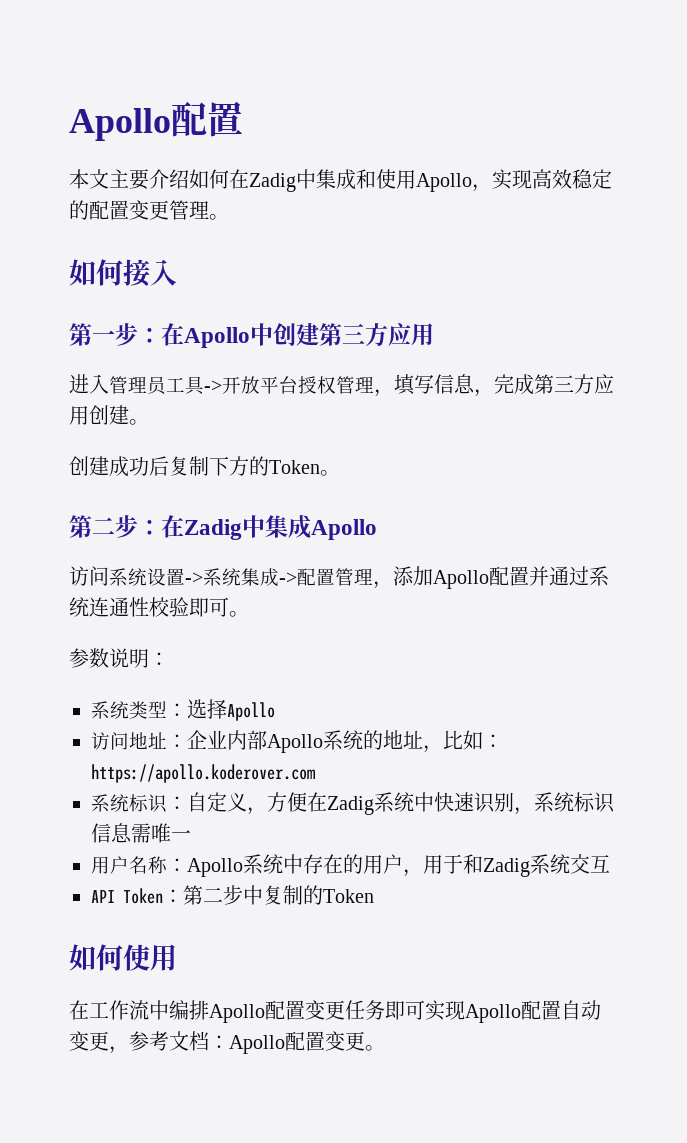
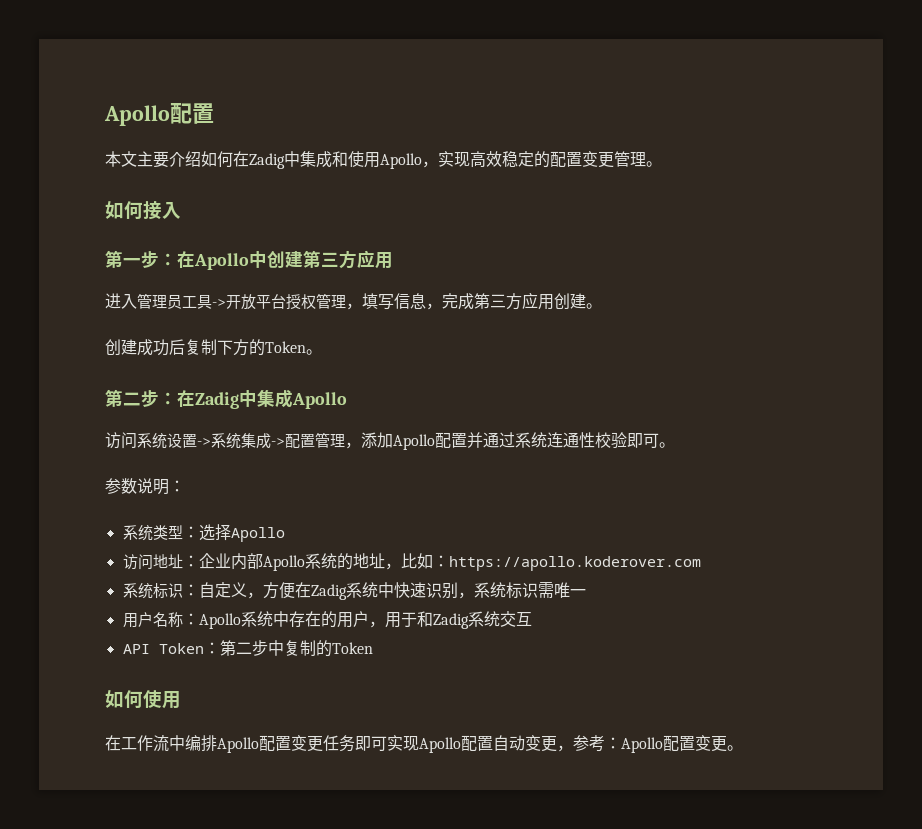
[91,823,132,843] 信息 -> (538, 590) none
[169,1031,209,1051] 文档 -> (605, 743) none

